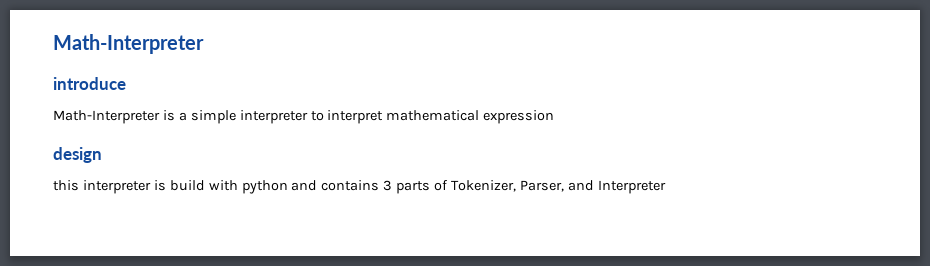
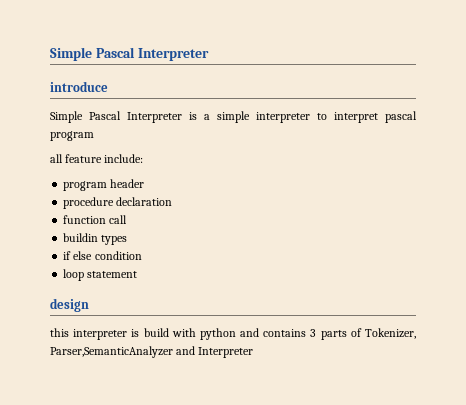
[53,34,204,54] [53,77,126,90] [53,110,160,124] Math-Interpreter // introduce // Math-Interpreter -> [50,47,209,61] [50,81,108,92] [50,111,182,123] Simple Pascal Interpreter // introduce // Simple Pascal Interpreter
[386,110,555,124] mathematical expression -> [385,111,417,123] [50,131,94,141] [50,154,144,163] [63,179,145,191] [63,197,173,209] [63,215,128,224] [63,233,128,245] [63,251,142,260] [63,269,138,281] pascal program // all feature include: // program header // procedure declaration // function call // buildin types // if else condition // loop statement
[519,180,564,192] Parser, -> [50,346,173,358] Parser,SemanticAnalyzer

